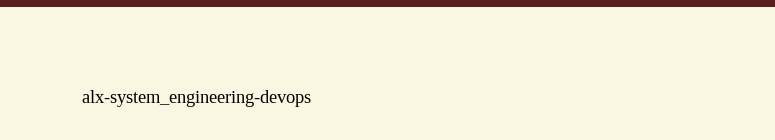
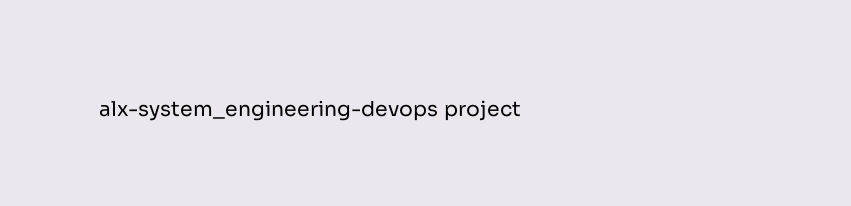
(311, 98) none -> [443,100,521,121] project

